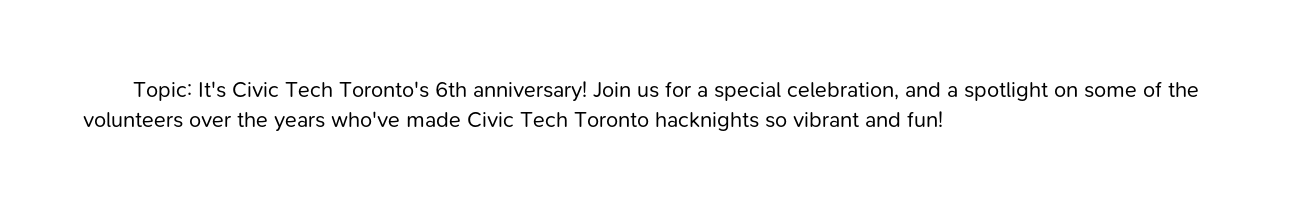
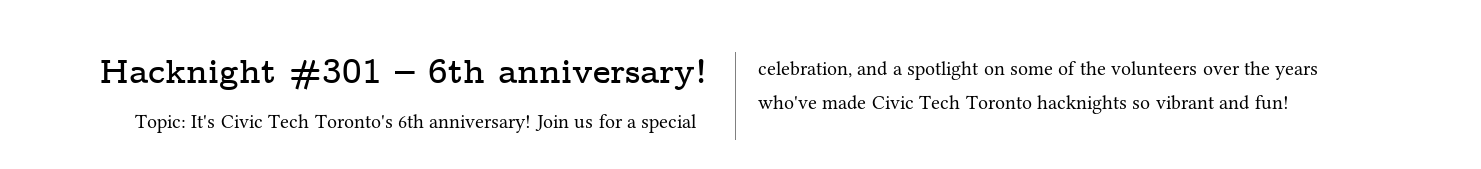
(132, 91) none -> [99,59,707,90] Hacknight #301 – 6th anniversary! //

